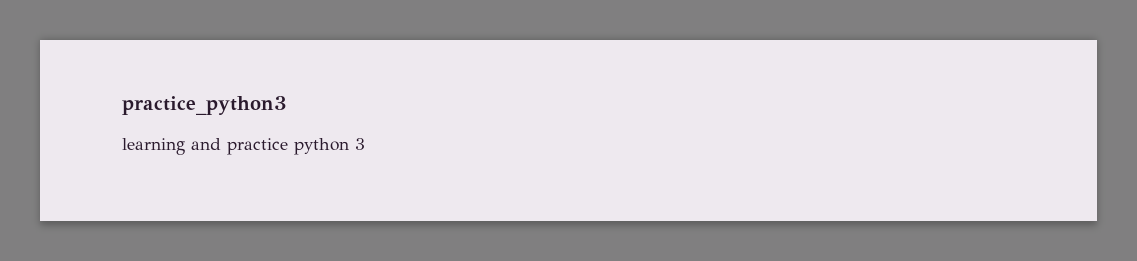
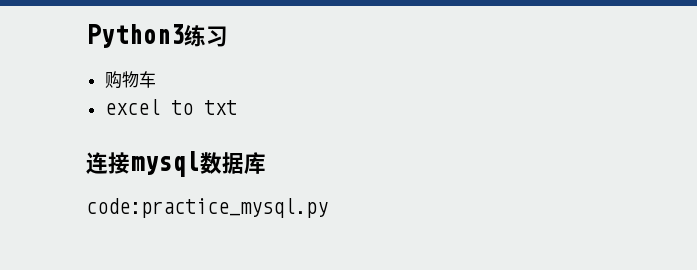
[122,96,287,115] [122,138,365,155] practice_python3 // learning and practice python 3 -> [86,24,228,48] [104,71,156,89] [104,99,237,115] [86,151,266,177] [86,198,328,218] Python3练习 // 购物车 // excel to txt // 连接mysql数据库 // code:practice_mysql.py

